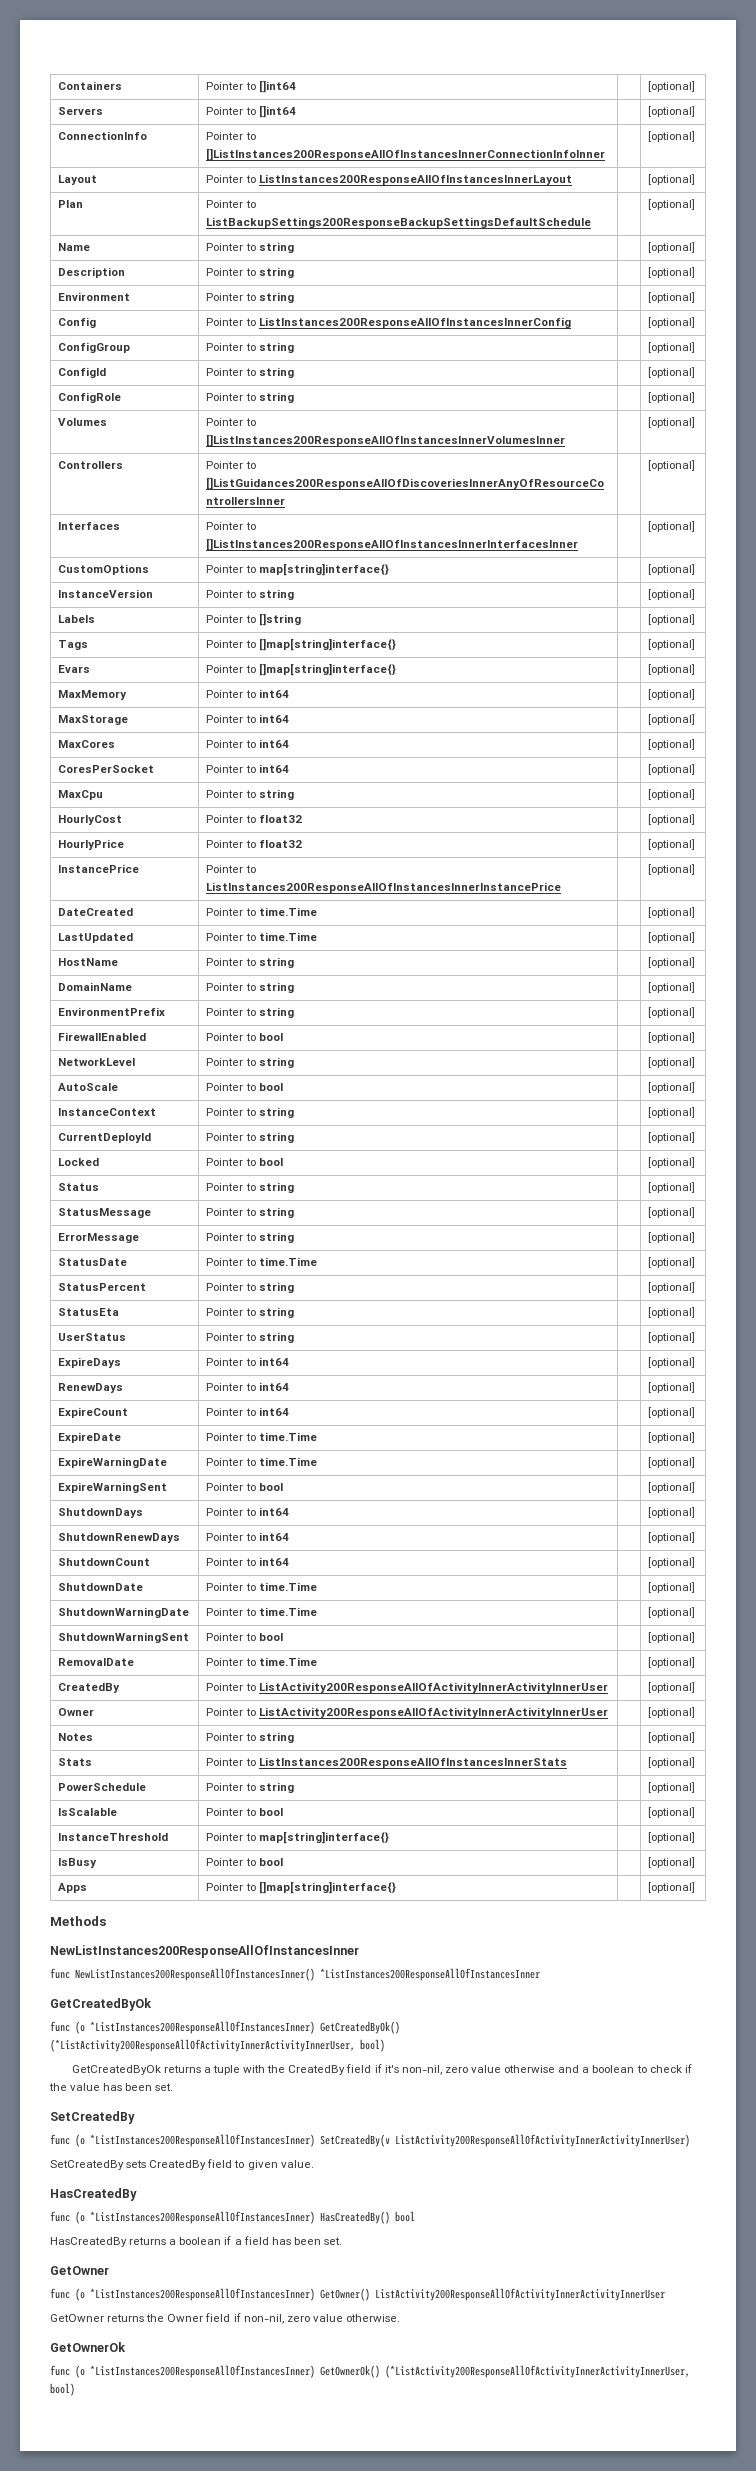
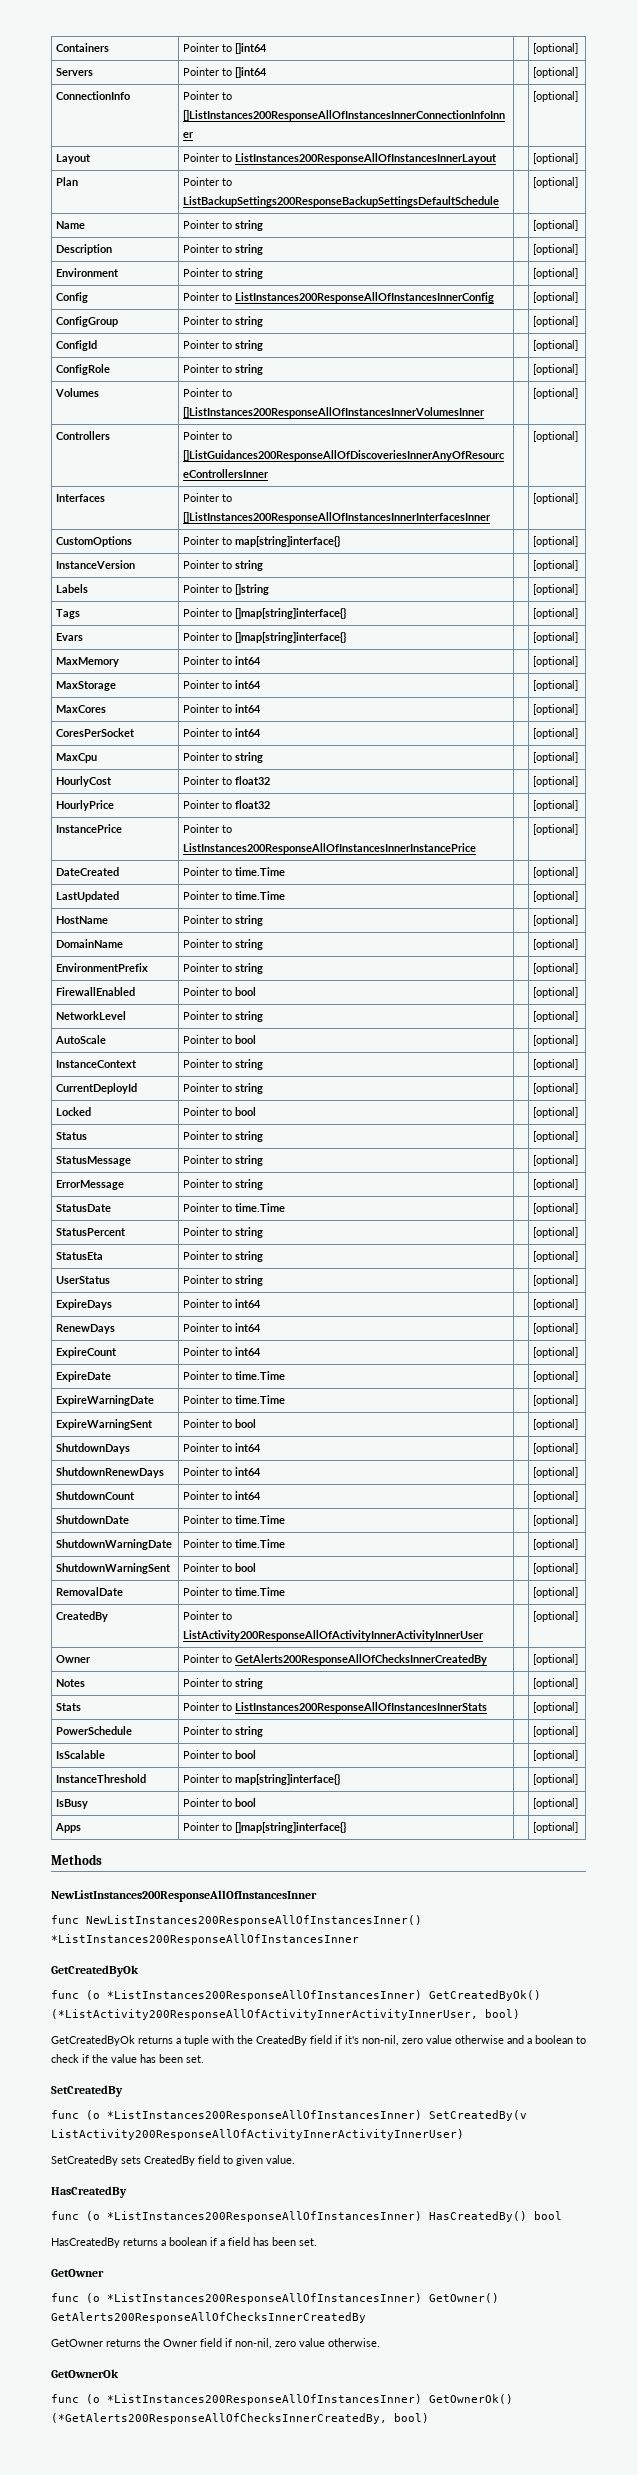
[258,1707,608,1718] ListActivity200ResponseAllOfActivityInnerActivityInnerUser -> [235,1654,488,1665] GetAlerts200ResponseAllOfChecksInnerCreatedBy
[375,2288,665,2301] ListActivity200ResponseAllOfActivityInnerActivityInnerUser -> [51,2312,366,2323] GetAlerts200ResponseAllOfChecksInnerCreatedBy
[385,2365,690,2378] (*ListActivity200ResponseAllOfActivityInnerActivityInnerUser, -> [51,2413,387,2424] (*GetAlerts200ResponseAllOfChecksInnerCreatedBy,

